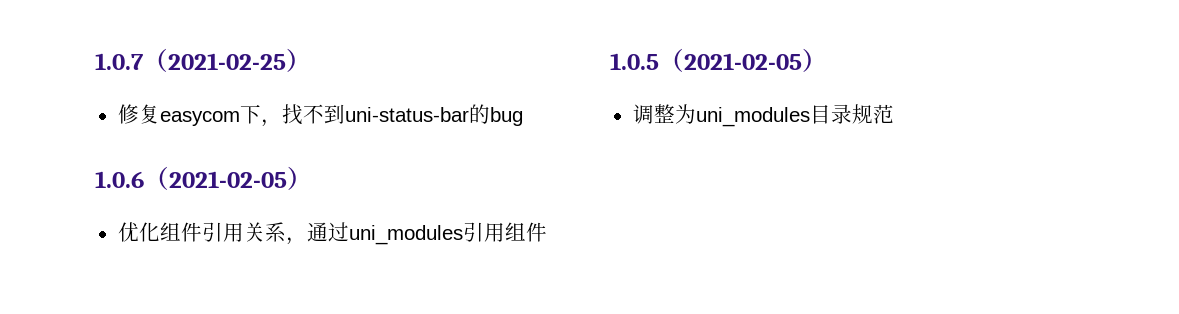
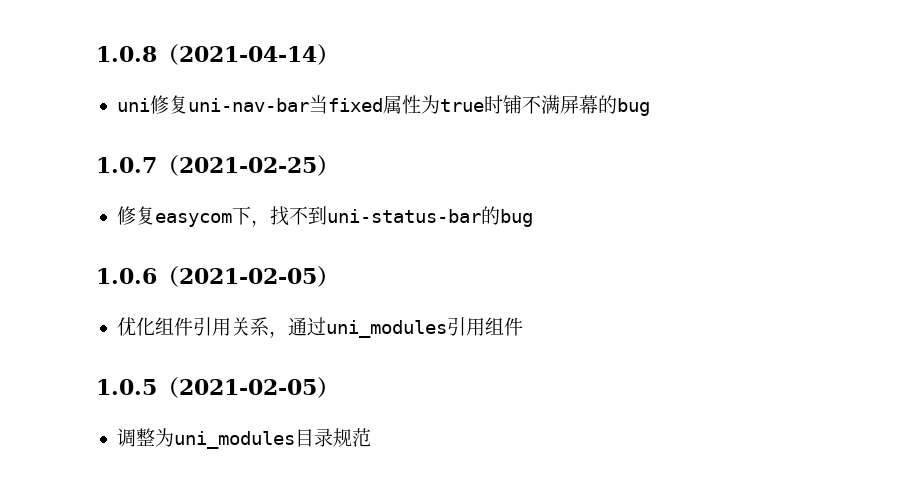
(95, 61) none -> [96,44,339,65] [116,95,650,116] 1.0.8（2021-04-14） // uni修复uni-nav-bar当fixed属性为true时铺不满屏幕的bug //

